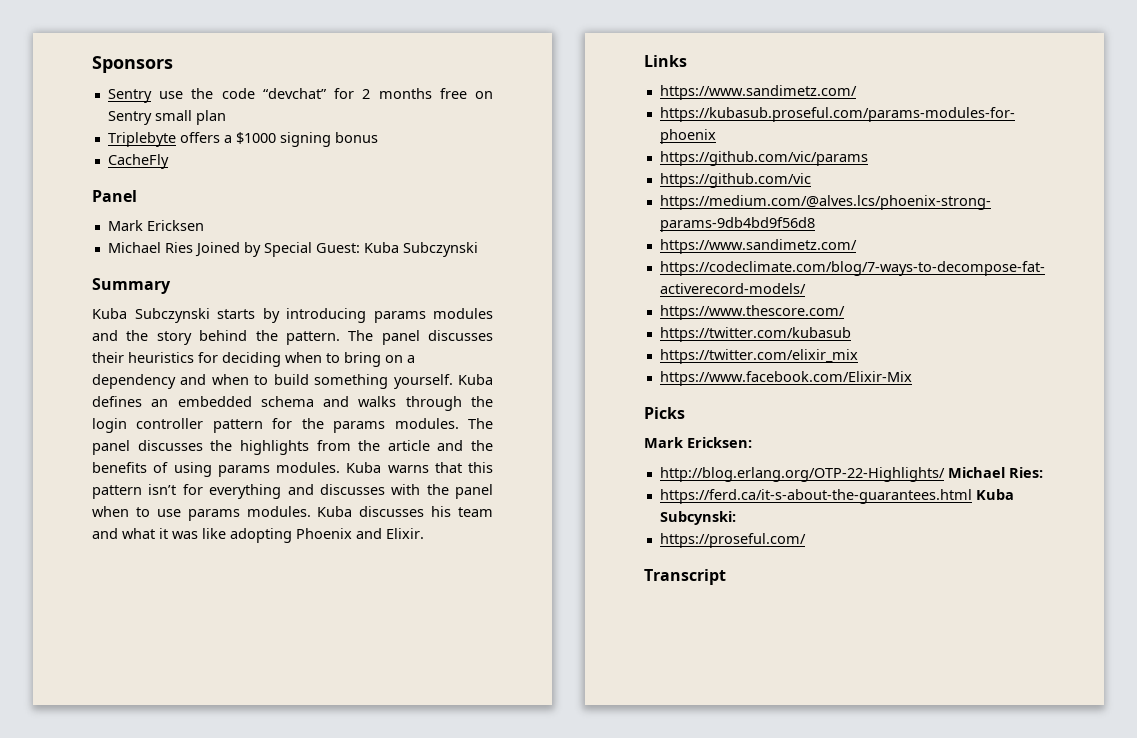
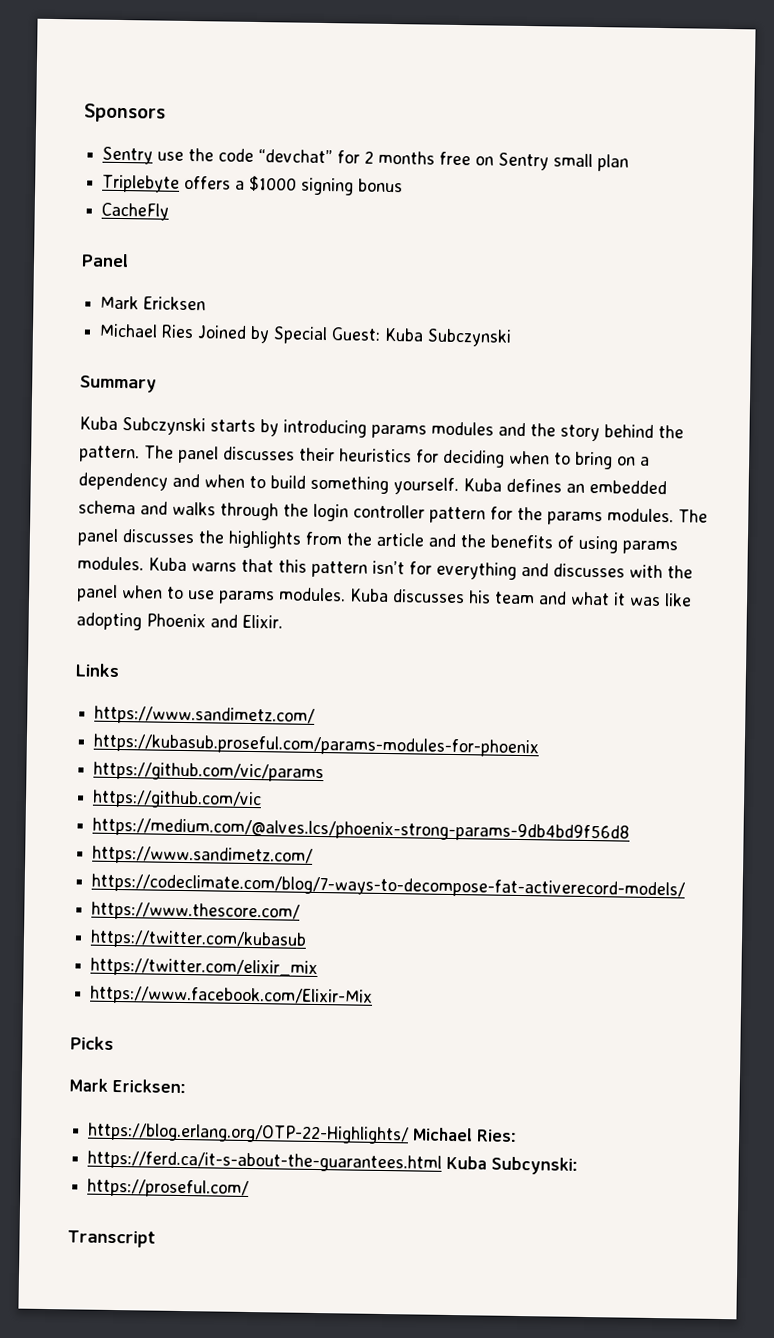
[659,467,945,482] http://blog.erlang.org/OTP-22-Highlights/ -> [87,1122,410,1145] https://blog.erlang.org/OTP-22-Highlights/

